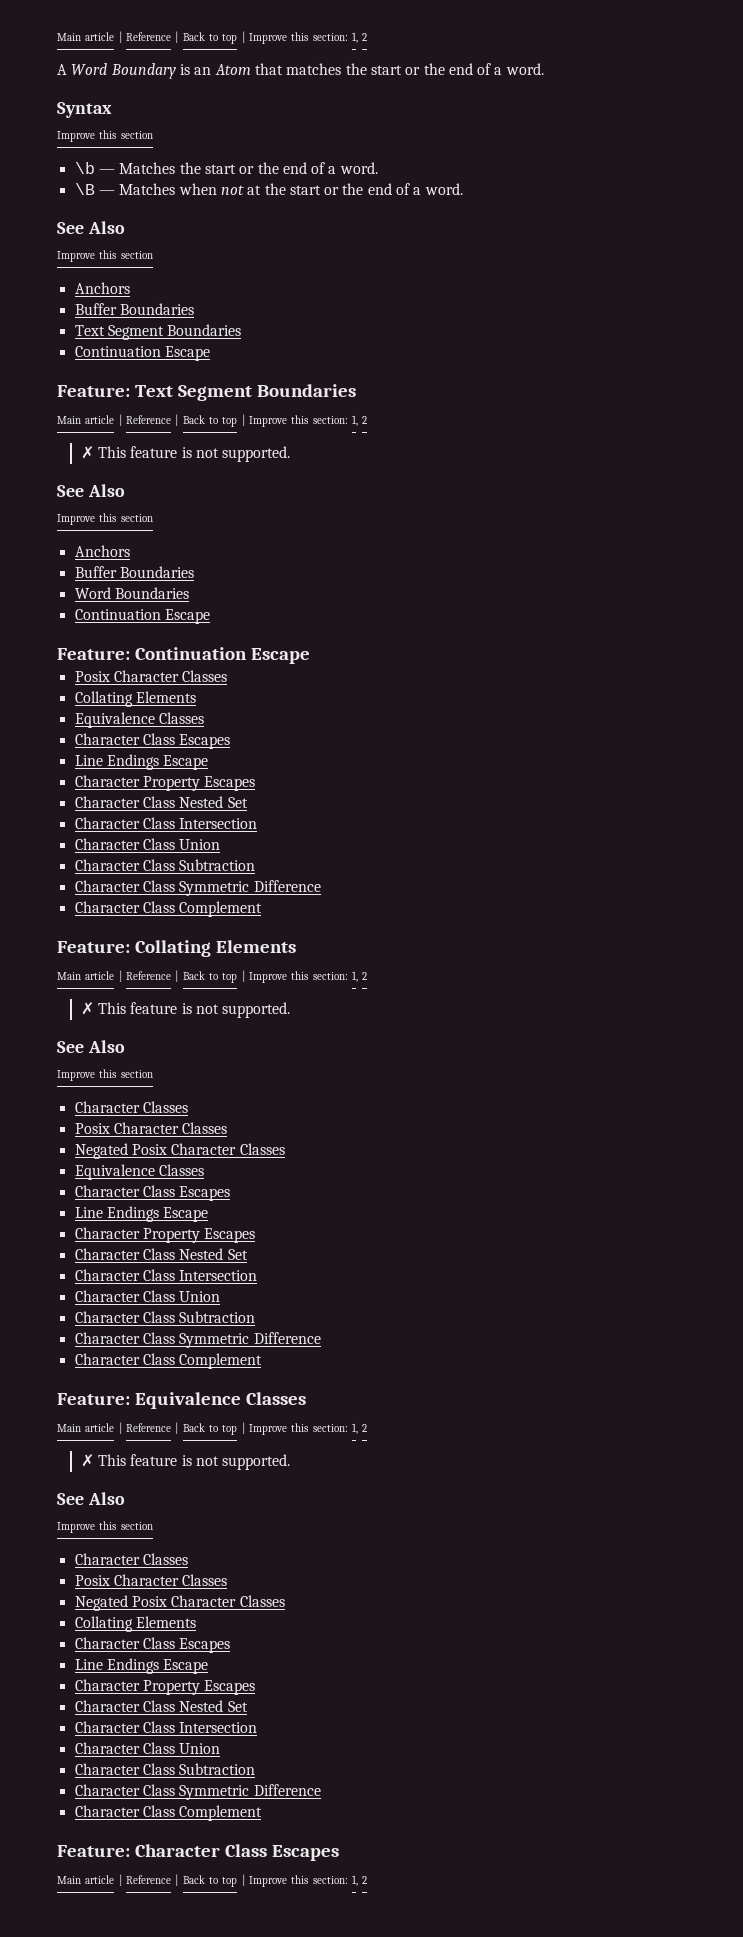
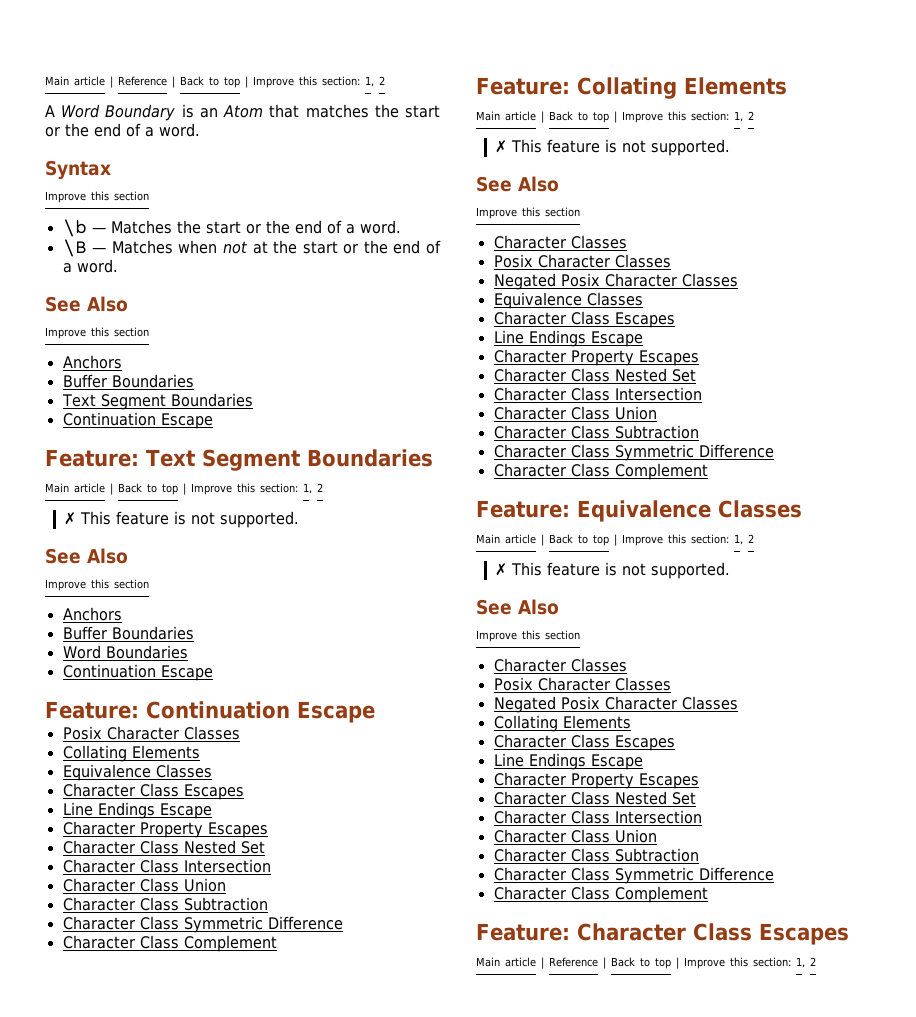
[125,414,179,426] Reference | -> (113, 489) none
[125,970,179,982] Reference | -> (544, 117) none
[125,1422,179,1434] Reference | -> (544, 540) none

